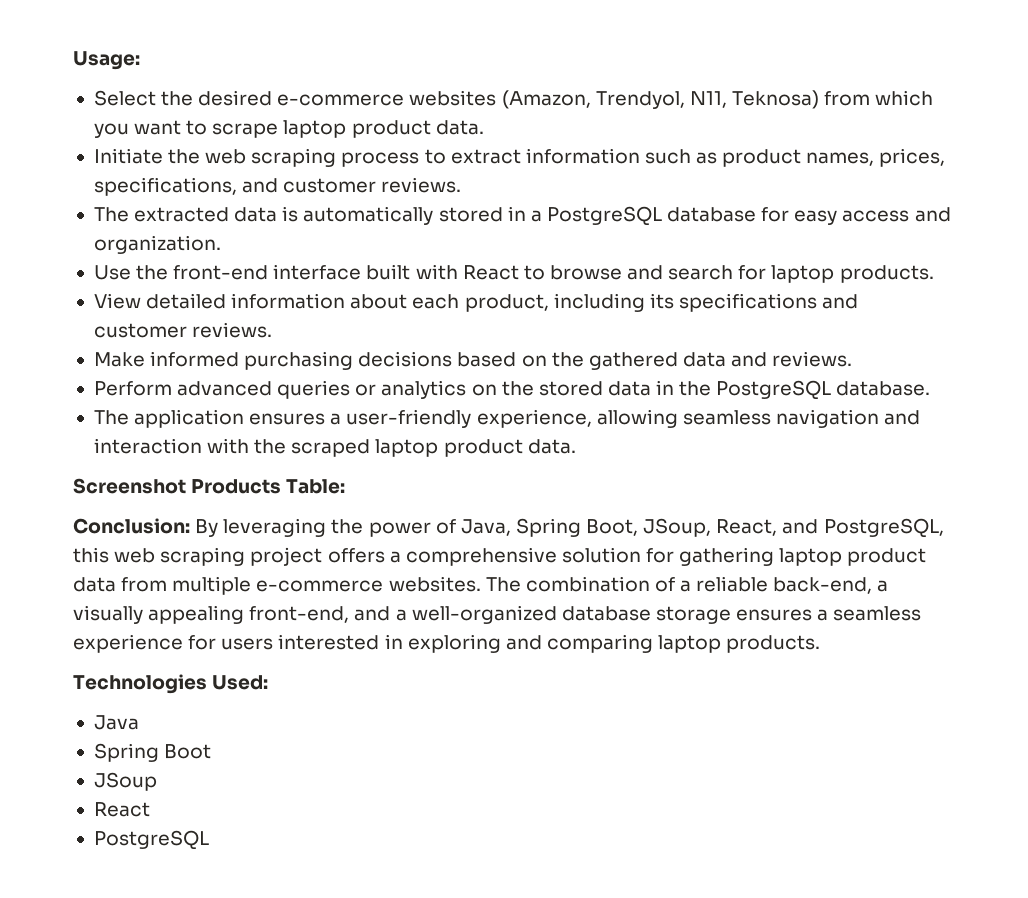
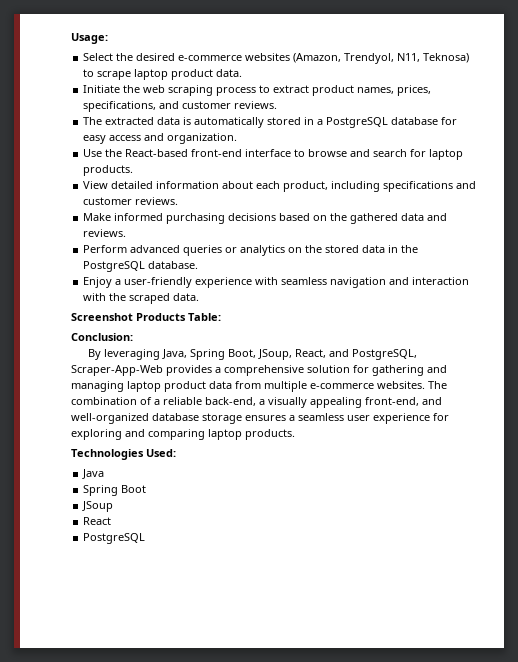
[824,90,934,106] [93,120,182,138] from which you want -> (470, 58) none
[525,148,718,164] information such as -> (310, 89) none
(169, 272) none -> [125,149,189,157] React-based
[366,264,519,280] built with React -> (292, 153) none
[649,293,674,309] its -> (381, 186) none
[93,409,678,428] The application ensures a user-friendly experience, allowing -> [83,277,279,288] Enjoy a user-friendly experience with
[375,439,523,457] laptop product -> (171, 298) none
(190, 526) none -> (133, 337) //
[331,519,456,537] the power of -> (160, 354) none
[73,547,385,566] this web scraping project offers -> [71,365,212,376] Scraper-App-Web provides
(775, 556) none -> [427,365,447,373] [71,381,124,392] and managing
[395,609,407,621] a -> (442, 401) none
(922, 613) none -> [347,415,370,421] user
[221,634,403,650] users interested in -> (449, 417) none

